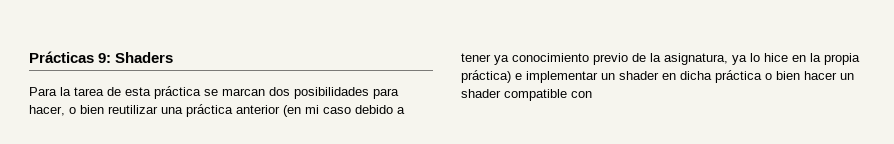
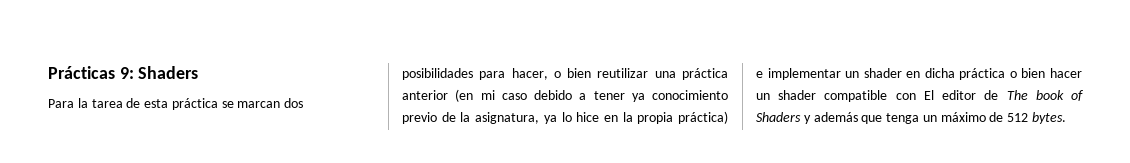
(592, 94) none -> [923,90,1083,101] [756,112,1067,124] El editor de The book of Shaders y además que tenga un máximo de 512 bytes.

